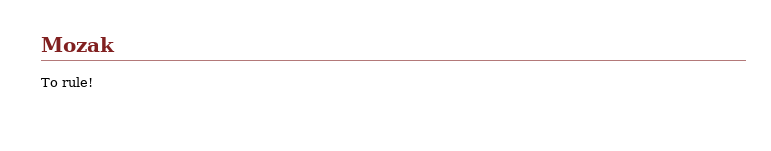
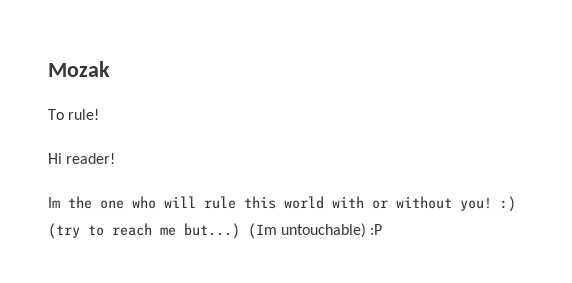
(93, 82) none -> [48,153,116,164] [48,196,516,212] [48,223,383,239] // Hi reader! // Im the one who will rule this world with or without you! :) (try to reach me but...) (Im untouchable) :P

